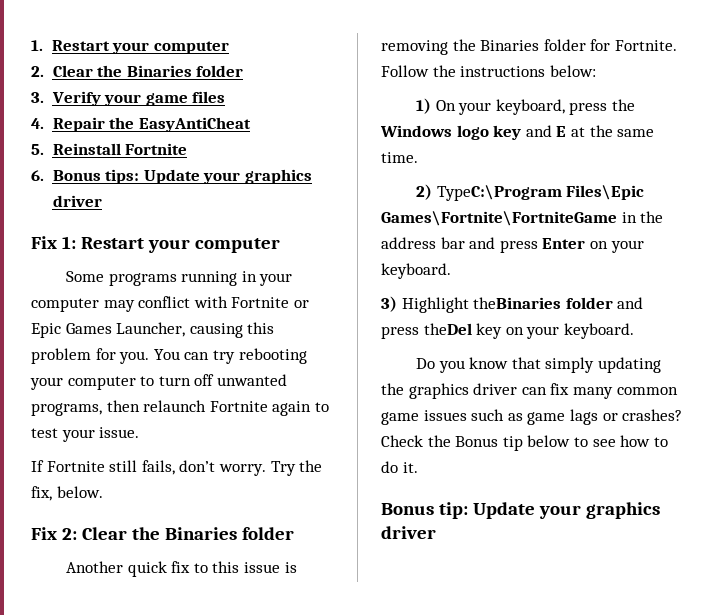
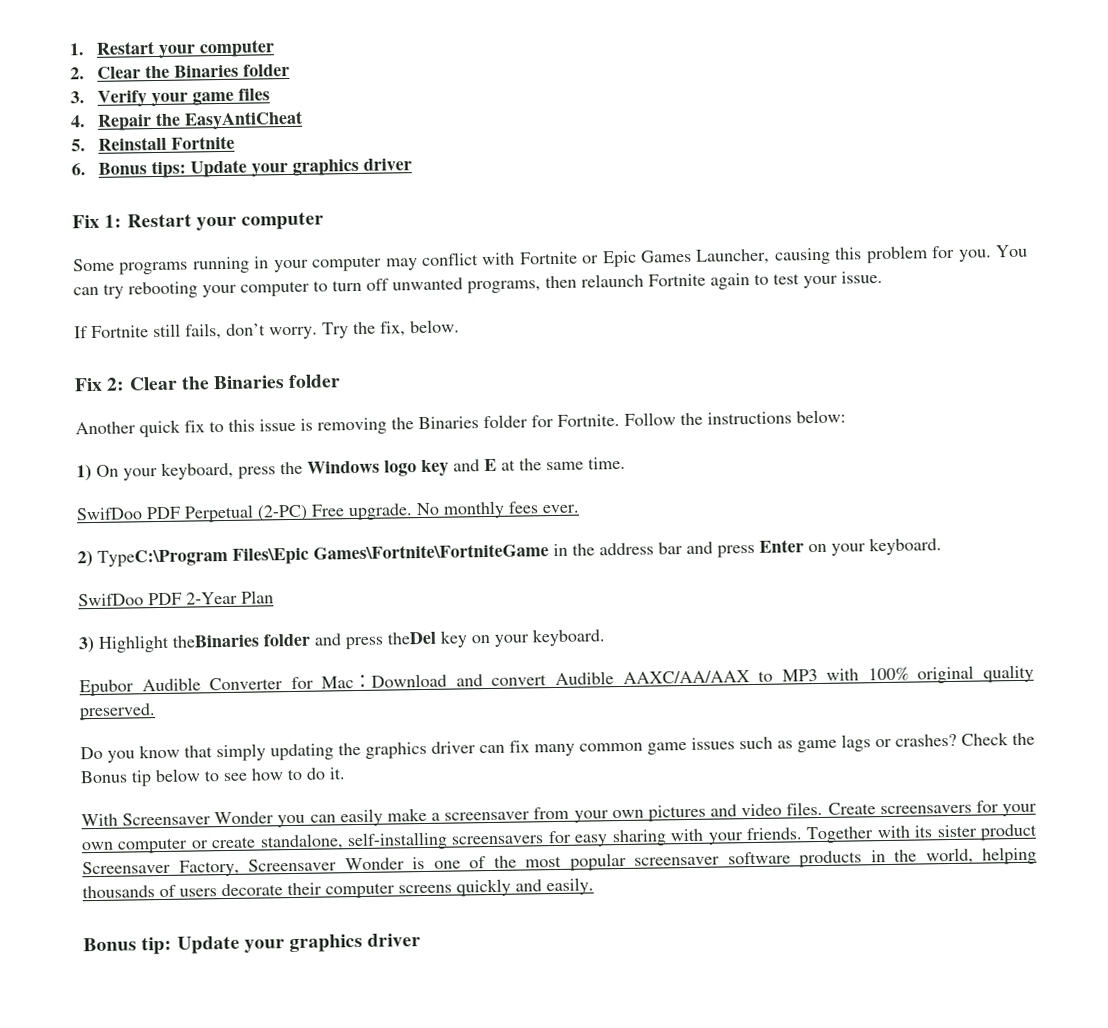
(418, 157) none -> [76,500,579,523] // SwifDoo PDF Perpetual (2-PC) Free upgrade. No monthly fees ever.
(451, 271) none -> [78,590,274,607] // SwifDoo PDF 2-Year Plan
(634, 331) none -> [79,664,1034,697] [79,703,156,721] // Epubor Audible Converter for Mac：Download and convert Audible AAXC/AA/AAX to MP3 with 100% original quality preserved.
(418, 467) none -> [81,800,1037,828] [81,823,1038,854] [82,846,1037,877] [82,877,594,899] // With Screensaver Wonder you can easily make a screensaver from your own pictures and video files. Create screensavers for your own computer or create standalone, self-installing screensavers for easy sharing with your friends. Together with its sister product Screensaver Factory, Screensaver Wonder is one of the most popular screensaver software products in the world, helping thousands of users decorate their computer screens quickly and easily.

